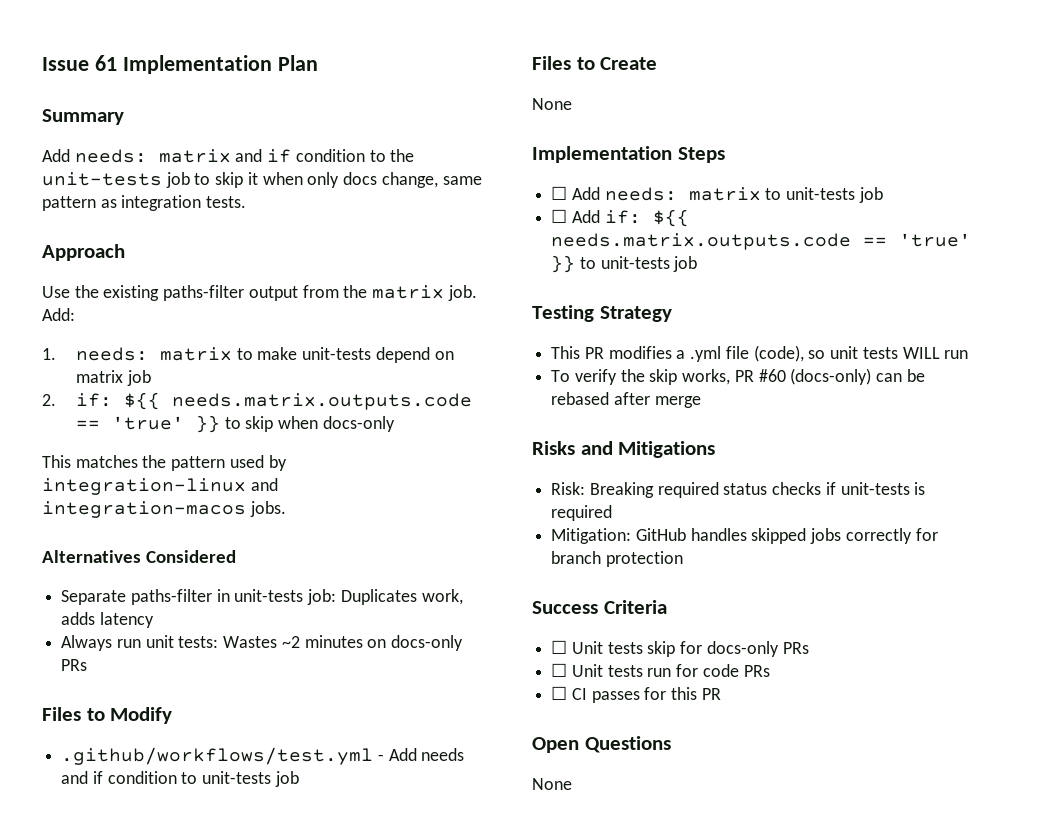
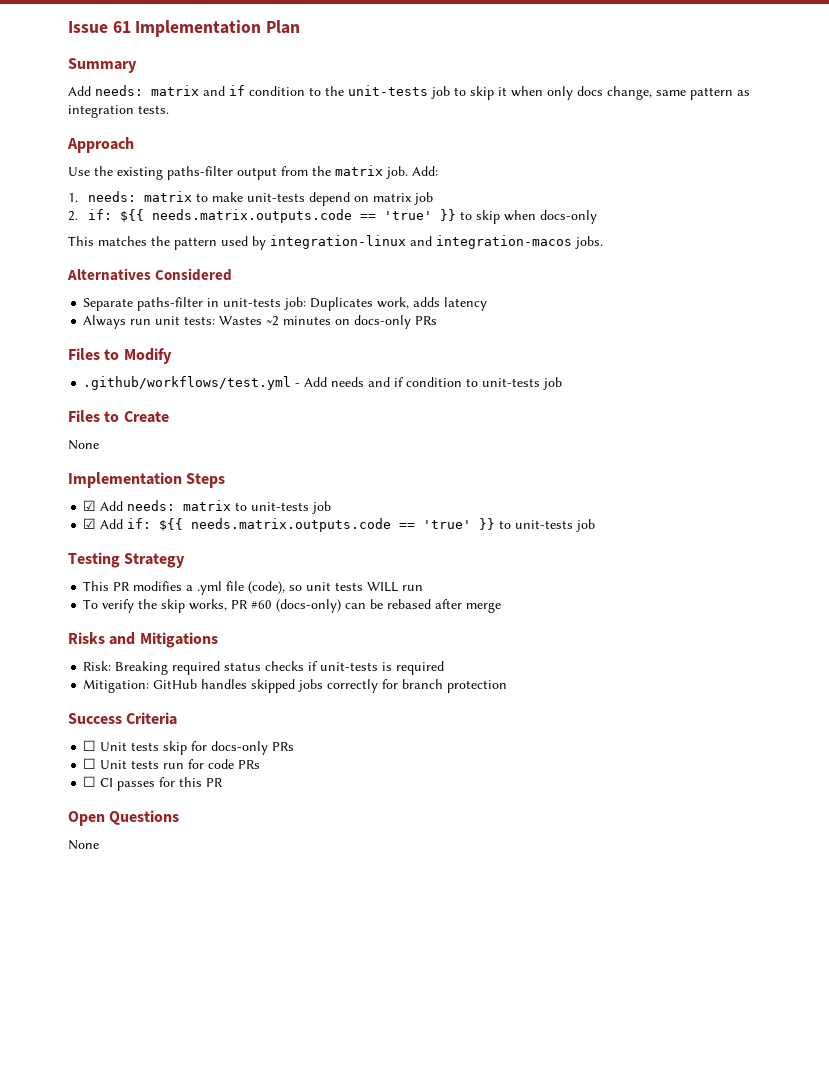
[551,186,568,200] ☐ -> [83,500,97,511] ☑
[551,209,568,223] ☐ -> [83,518,97,529] ☑

